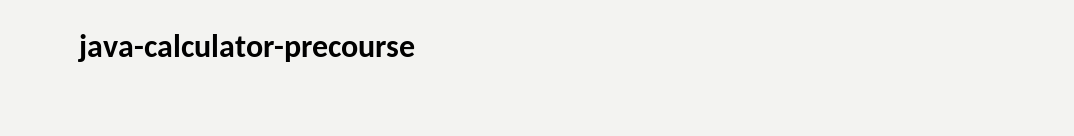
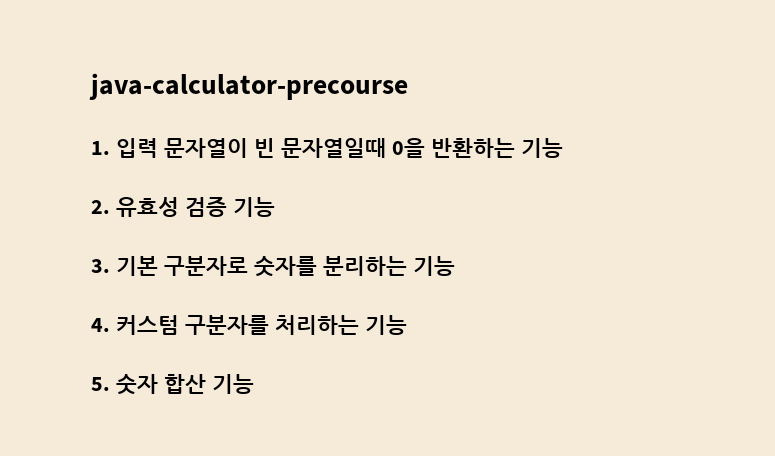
(415, 48) none -> [91,138,563,158] [91,197,275,217] [91,256,455,277] [91,315,407,335] [91,374,254,395] // 1. 입력 문자열이 빈 문자열일때 0을 반환하는 기능 // 2. 유효성 검증 기능 // 3. 기본 구분자로 숫자를 분리하는 기능 // 4. 커스텀 구분자를 처리하는 기능 // 5. 숫자 합산 기능

